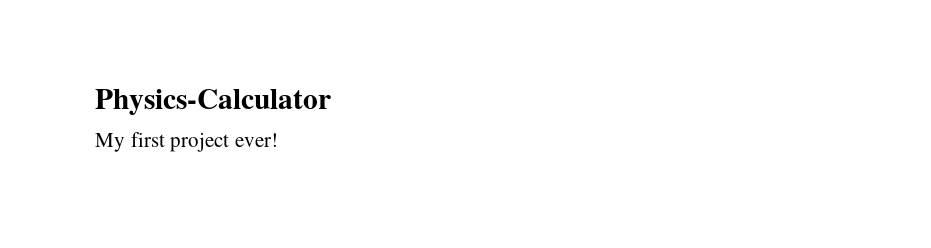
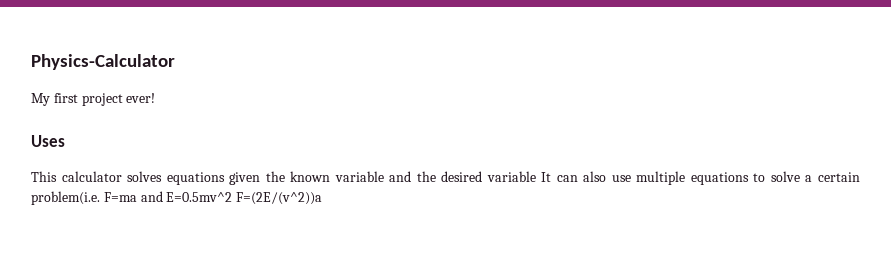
(279, 140) none -> [31,135,65,147] [31,171,860,185] [31,191,323,205] // Uses // This calculator solves equations given the known variable and the desired variable It can also use multiple equations to solve a certain problem(i.e. F=ma and E=0.5mv^2 F=(2E/(v^2))a

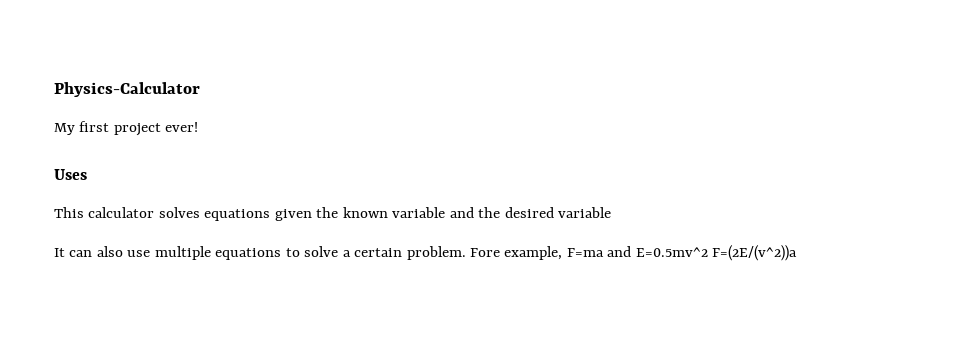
(536, 176) none -> (612, 212) //
[31,191,100,205] problem(i.e. -> [406,246,563,260] problem. Fore example,

